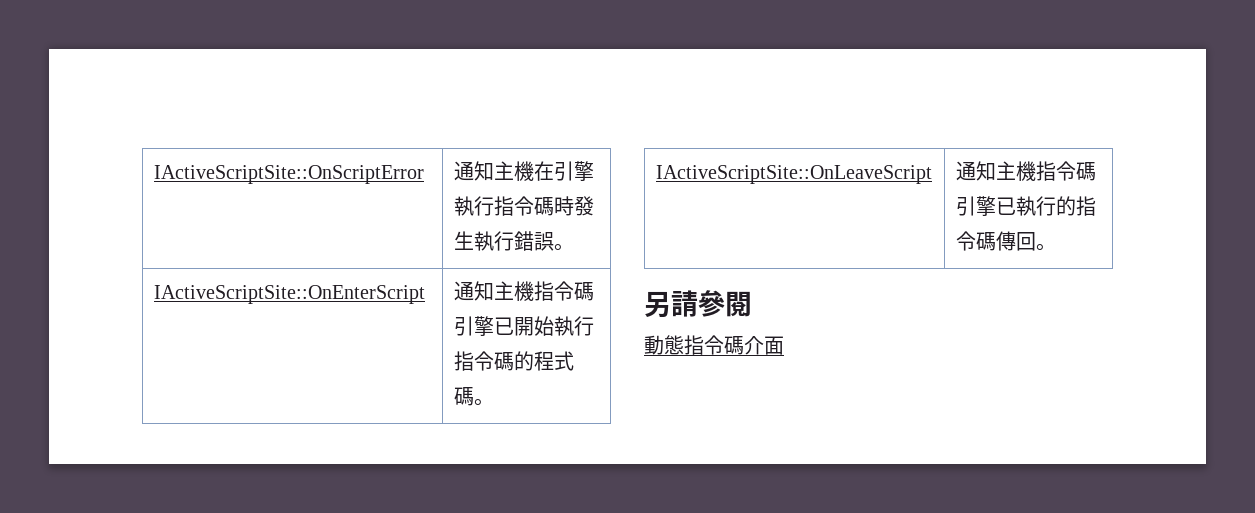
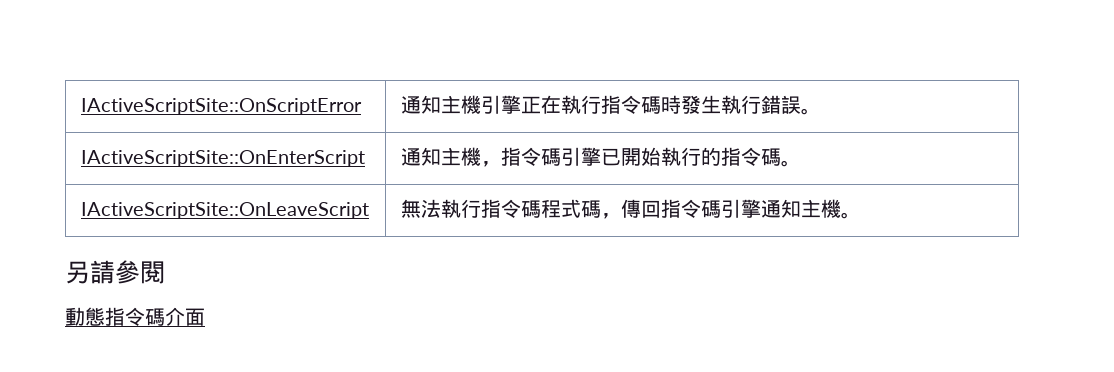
[533,161,594,181] 在引擎 -> [480,95,561,114] 引擎正在
(534, 291) none -> [480,161,501,167] ，
[453,351,574,371] [453,387,494,406] [655,165,932,184] [955,161,1096,181] [955,196,1096,216] [955,231,1036,251] 指令碼的程式碼。 // IActiveScriptSite::OnLeaveScript | 通知主機指令碼引擎已執行的指令碼傳回 -> [700,147,801,167] [80,202,369,219] [400,199,841,219] 的指令碼。 // IActiveScriptSite::OnLeaveScript | 無法執行指令碼程式碼，傳回指令碼引擎通知主機

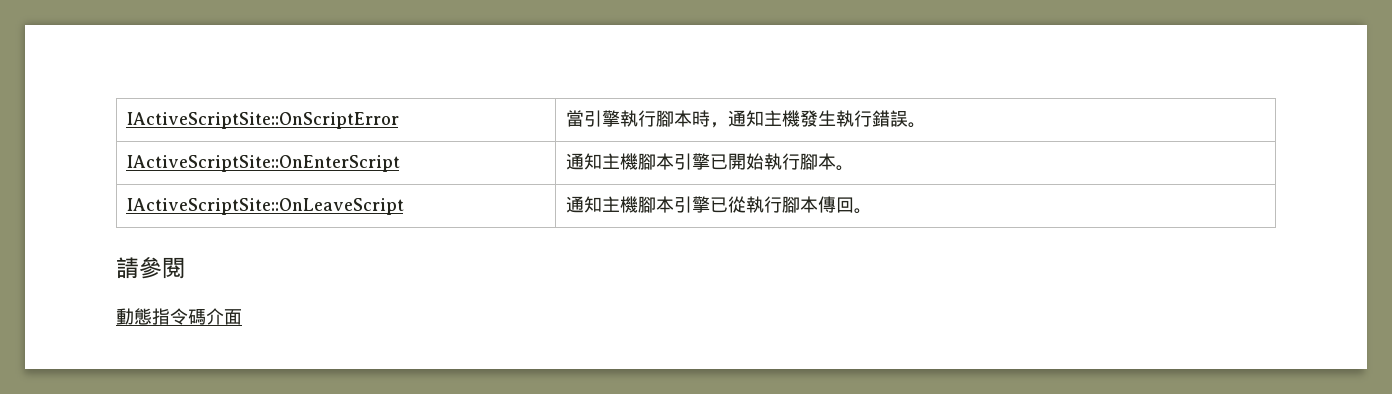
[400,95,681,114] 通知主機引擎正在執行指令碼時 -> [565,110,800,128] 當引擎執行腳本時，通知主機
[480,147,561,167] ，指令碼 -> [637,153,674,170] 腳本
[700,147,781,166] 的指令碼 -> [799,153,836,170] 腳本
[400,199,861,219] [65,261,90,284] 無法執行指令碼程式碼，傳回指令碼引擎通知主機。 // 另 -> [565,196,872,214] 通知主機腳本引擎已從執行腳本傳回。 //

